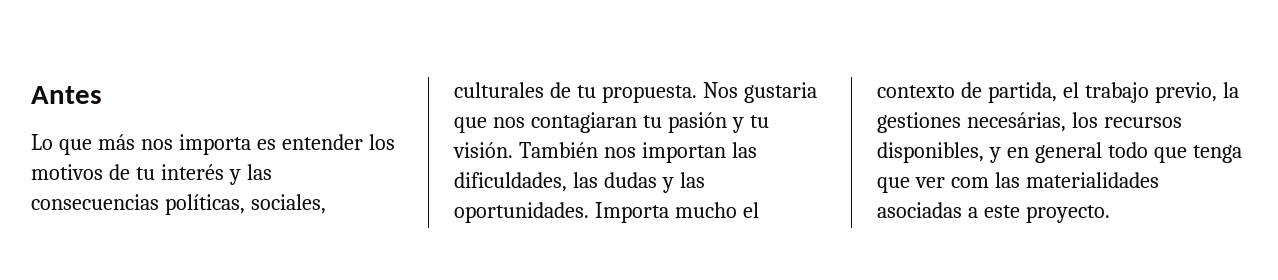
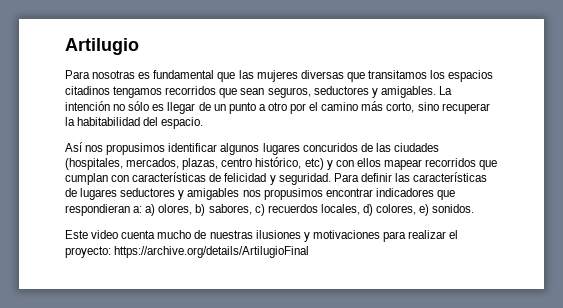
[31,86,102,104] [31,134,395,155] [31,164,272,185] [31,194,326,215] [454,82,817,103] [454,112,769,133] [453,142,757,163] [454,172,705,193] [454,202,759,223] [877,82,1239,103] [877,112,1182,133] [877,142,1242,163] [877,172,1159,193] [877,202,1110,223] Antes // Lo que más nos importa es entender los motivos de tu interés y las consecuencias políticas, sociales, culturales de tu propuesta. Nos gustaria que nos contagiaran tu pasión y tu visión. También nos importan las dificuldades, las dudas y las oportunidades. Importa mucho el contexto de partida, el trabajo previo, la gestiones necesárias, los recursos disponibles, y en general todo que tenga que ver com las materialidades asociadas a este proyecto. -> [65,38,139,55] [65,70,494,82] [65,86,452,98] [65,101,490,114] [65,117,204,129] [65,142,439,155] [65,157,498,170] [65,172,488,185] [65,188,455,200] [65,204,475,216] [65,230,459,242] [65,246,310,258] Artilugio // Para nosotras es fundamental que las mujeres diversas que transitamos los espacios citadinos tengamos recorridos que sean seguros, seductores y amigables. La intención no sólo es llegar de un punto a otro por el camino más corto, sino recuperar la habitabilidad del espacio. // Así nos propusimos identificar algunos lugares concuridos de las ciudades (hospitales, mercados, plazas, centro histórico, etc) y con ellos mapear recorridos que cumplan con características de felicidad y seguridad. Para definir las características de lugares seductores y amigables nos propusimos encontrar indicadores que respondieran a: a) olores, b) sabores, c) recuerdos locales, d) colores, e) sonidos. // Este video cuenta mucho de nuestras ilusiones y motivaciones para realizar el proyecto: https://archive.org/details/ArtilugioFinal

